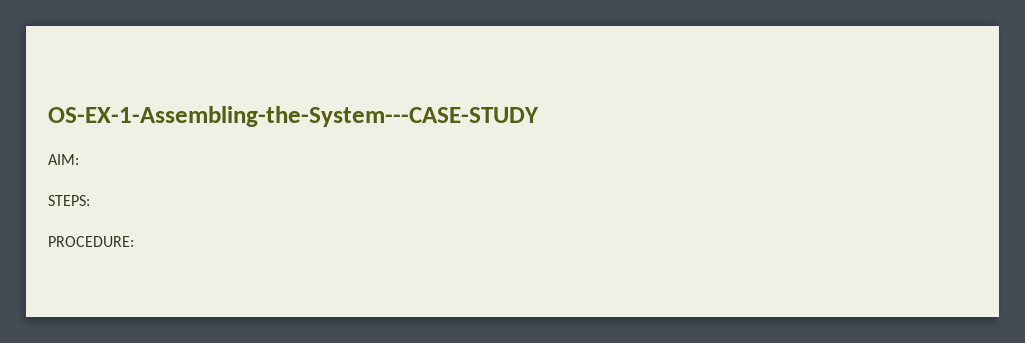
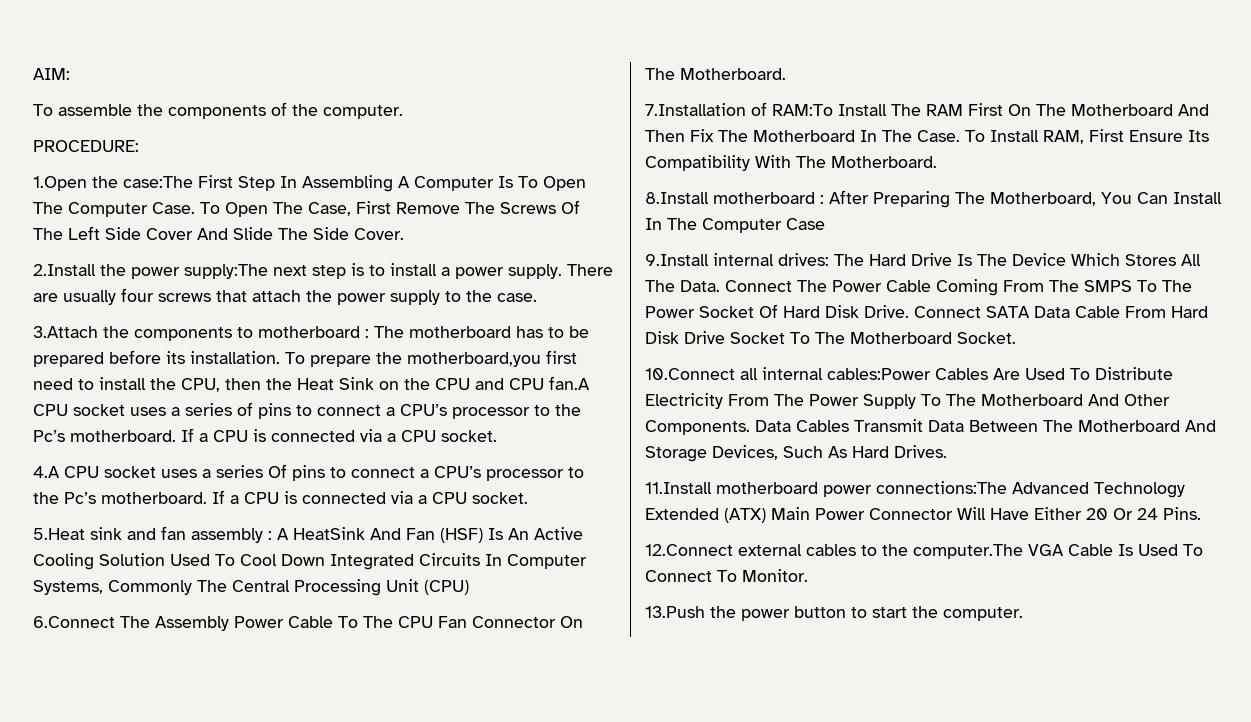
[48,106,539,127] OS-EX-1-Assembling-the-System---CASE-STUDY // -> (33, 74) none
[48,195,90,206] [48,236,134,247] STEPS: // PROCEDURE: -> [33,102,403,119] [33,140,139,152] [33,175,586,192] [33,200,580,217] [33,226,404,240] [33,263,613,279] [33,288,537,305] [33,326,589,341] [33,350,577,367] [33,376,590,392] [33,402,581,419] [33,428,497,442] [33,464,584,481] [33,490,528,504] [33,526,583,543] [33,553,587,570] [33,579,469,596] [33,616,583,631] [645,68,786,80] [645,102,1209,116] [645,129,1209,144] [645,155,937,171] [645,190,1222,208] [645,218,825,233] [645,253,1201,266] [645,279,1192,296] [645,304,1208,318] [645,331,1016,344] [645,367,1173,380] [645,393,1170,409] [645,419,1216,435] [645,445,947,462] [645,481,1185,498] [645,507,1201,523] [645,544,1203,559] [645,569,808,582] [645,606,1023,621] To assemble the components of the computer. // PROCEDURE: // 1.Open the case:The First Step In Assembling A Computer Is To Open The Computer Case. To Open The Case, First Remove The Screws Of The Left Side Cover And Slide The Side Cover. // 2.Install the power supply:The next step is to install a power supply. There are usually four screws that attach the power supply to the case. // 3.Attach the components to motherboard : The motherboard has to be prepared before its installation. To prepare the motherboard,you first need to install the CPU, then the Heat Sink on the CPU and CPU fan.A CPU socket uses a series of pins to connect a CPU’s processor to the Pc’s motherboard. If a CPU is connected via a CPU socket. // 4.A CPU socket uses a series Of pins to connect a CPU’s processor to the Pc’s motherboard. If a CPU is connected via a CPU socket. // 5.Heat sink and fan assembly : A HeatSink And Fan (HSF) Is An Active Cooling Solution Used To Cool Down Integrated Circuits In Computer Systems, Commonly The Central Processing Unit (CPU) // 6.Connect The Assembly Power Cable To The CPU Fan Connector On The Motherboard. // 7.Installation of RAM:To Install The RAM First On The Motherboard And Then Fix The Motherboard In The Case. To Install RAM, First Ensure Its Compatibility With The Motherboard. // 8.Install motherboard : After Preparing The Motherboard, You Can Install In The Computer Case // 9.Install internal drives: The Hard Drive Is The Device Which Stores All The Data. Connect The Power Cable Coming From The SMPS To The Power Socket Of Hard Disk Drive. Connect SATA Data Cable From Hard Disk Drive Socket To The Motherboard Socket. // 10.Connect all internal cables:Power Cables Are Used To Distribute Electricity From The Power Supply To The Motherboard And Other Components. Data Cables Transmit Data Between The Motherboard And Storage Devices, Such As Hard Drives. // 11.Install motherboard power connections:The Advanced Technology Extended (ATX) Main Power Connector Will Have Either 20 Or 24 Pins. // 12.Connect external cables to the computer.The VGA Cable Is Used To Connect To Monitor. // 13.Push the power button to start the computer.

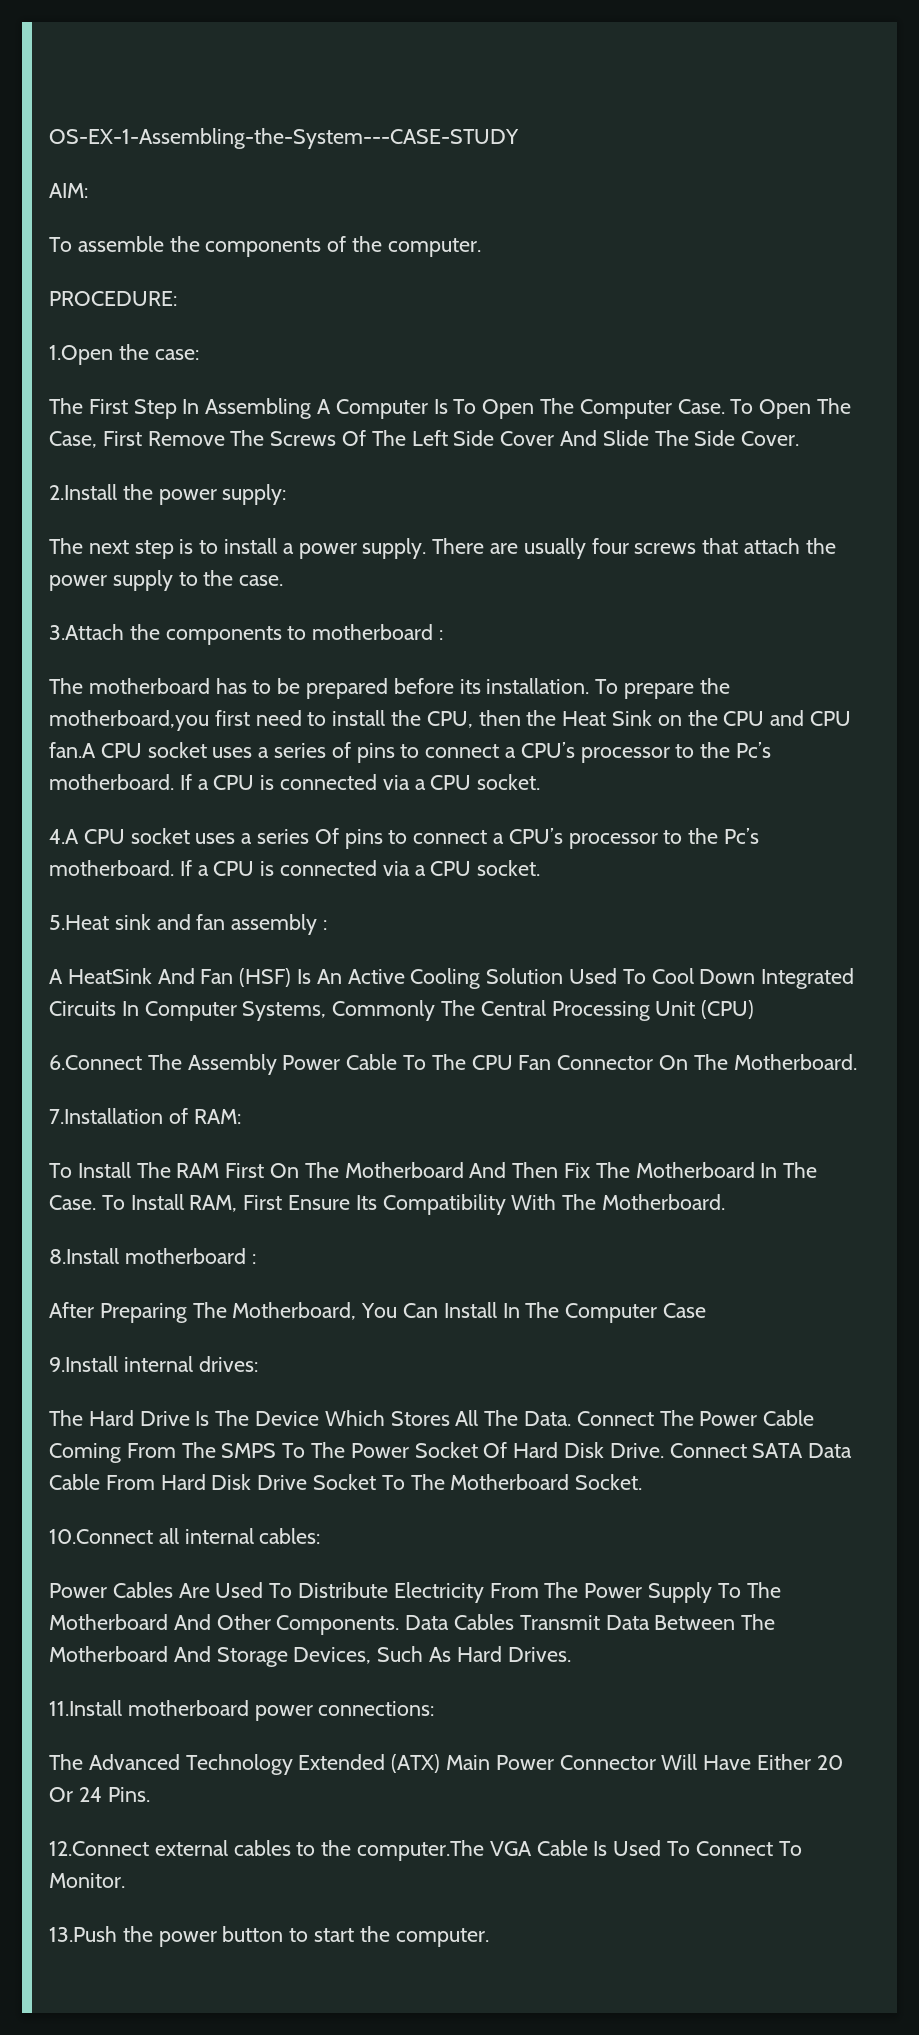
(33, 74) none -> [49,128,519,149] OS-EX-1-Assembling-the-System---CASE-STUDY //
[123,176,193,188] case:The -> [154,349,199,360] [49,398,83,414] case: // The
[184,264,268,279] supply:The -> [222,484,287,505] [49,538,83,554] supply: // The
(369, 333) none -> (444, 635) //
(272, 535) none -> (328, 925) //
[772,104,833,116] RAM:To -> [193,1109,241,1124] [49,1163,72,1178] RAM: // To
(824, 199) none -> (256, 1259) //
(829, 259) none -> (258, 1364) //
[827,368,931,380] cables:Power -> [259,1528,321,1544] [49,1583,107,1598] cables: // Power
[876,481,1007,494] connections:The -> [318,1701,435,1716] [49,1754,83,1770] connections: // The

